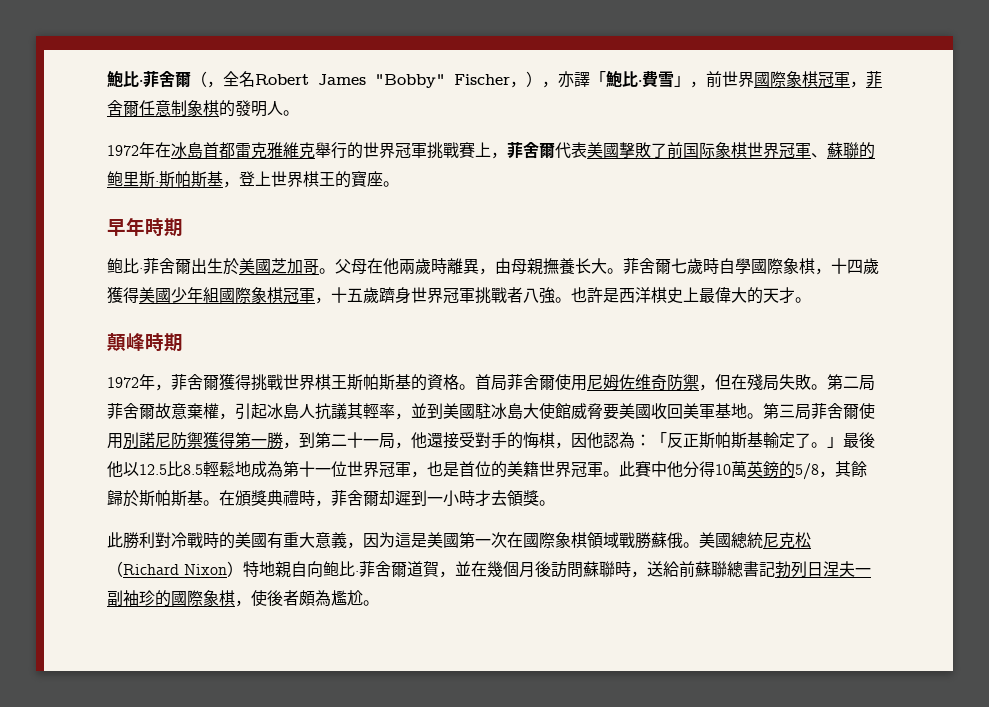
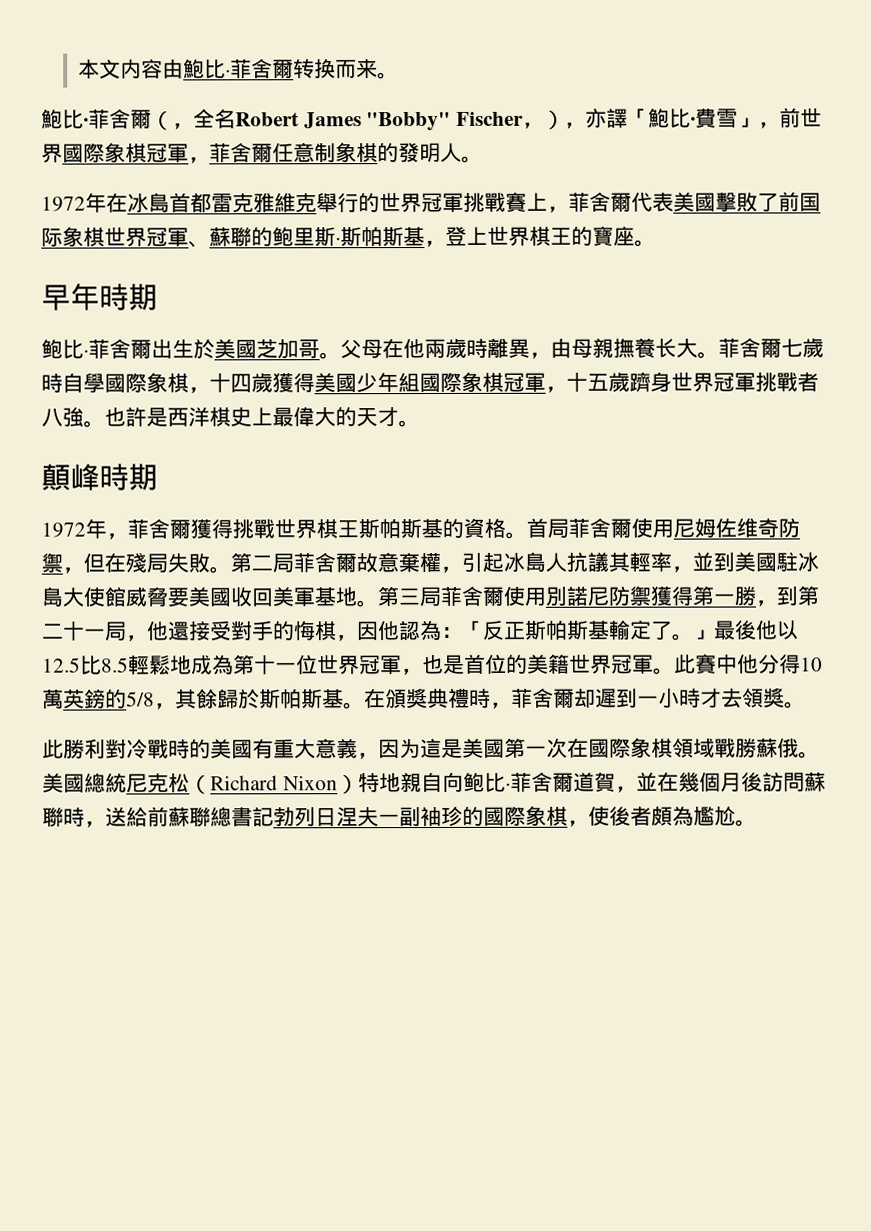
(107, 79) none -> [78,58,400,80] 本文内容由鮑比·菲舍爾转换而来。 //

